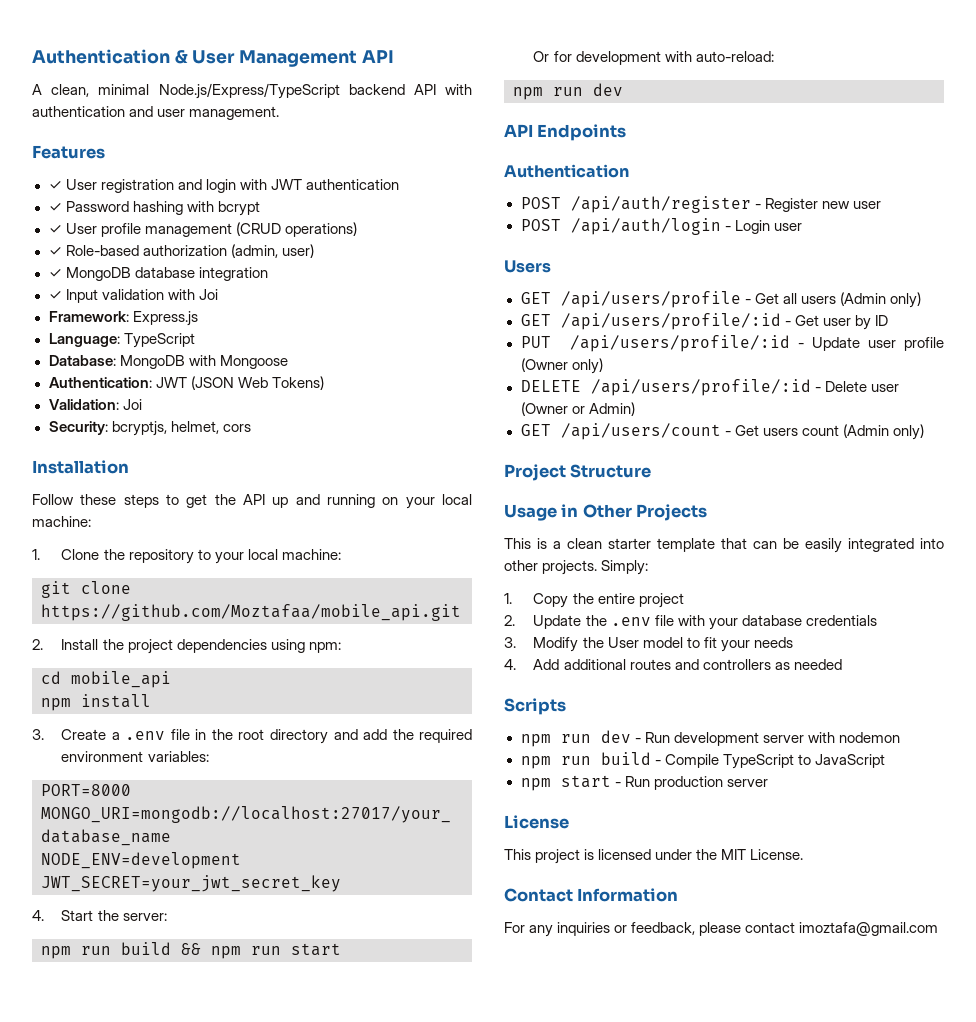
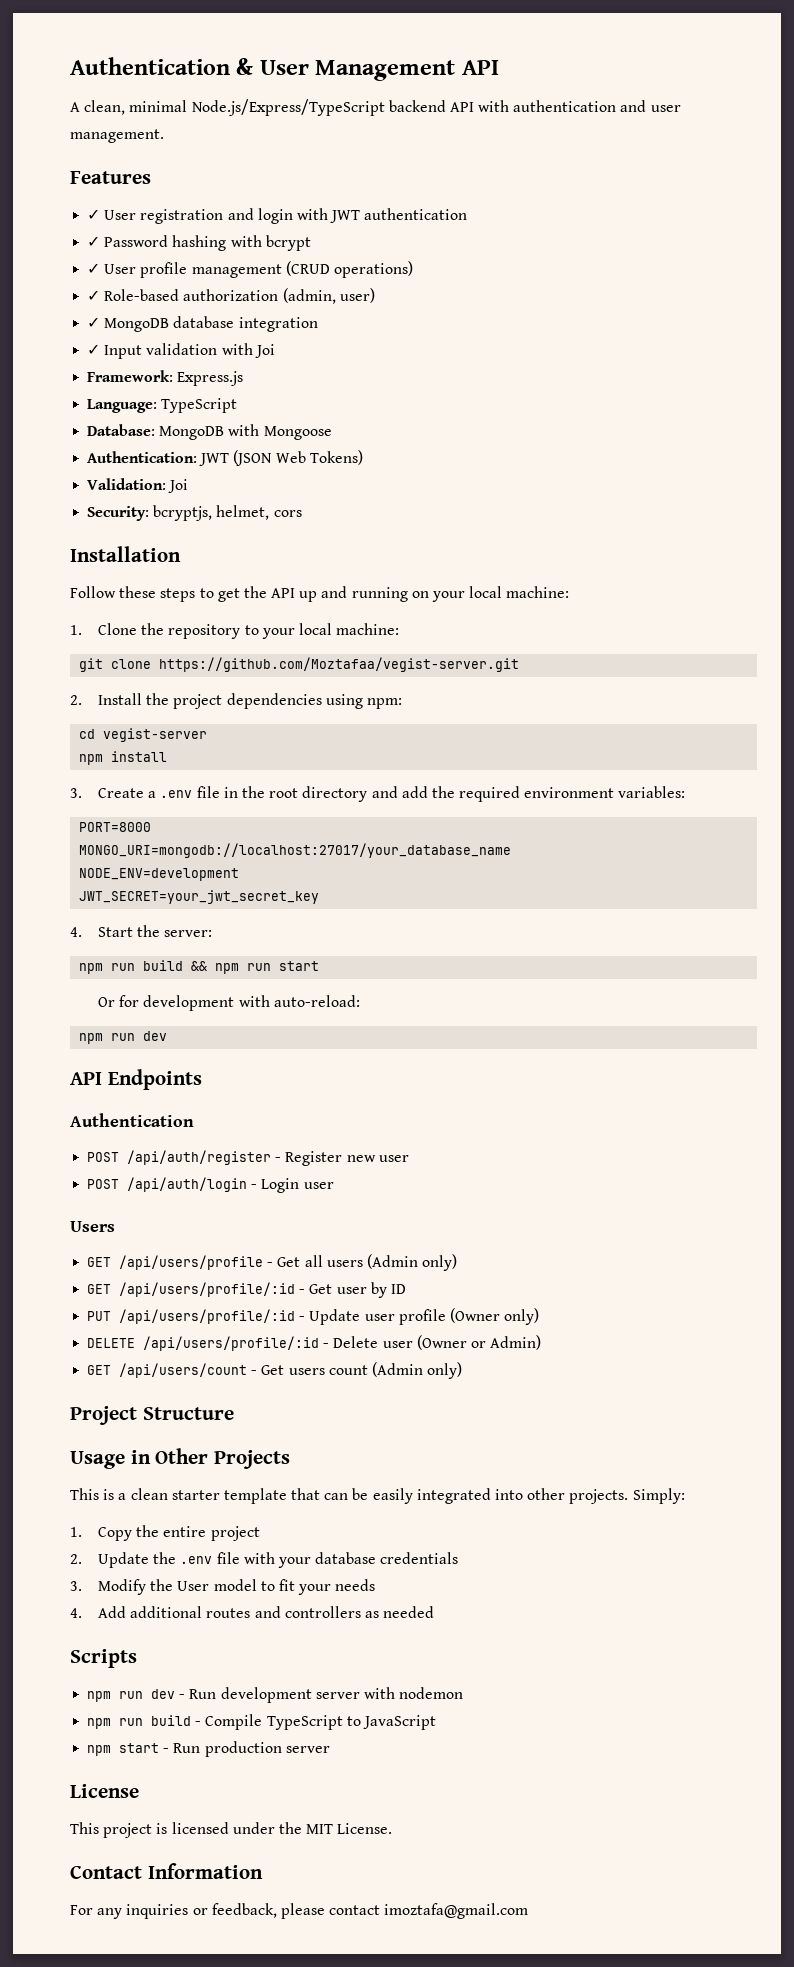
[41,604,461,621] https://github.com/Moztafaa/mobile_api.git -> [159,657,520,672] https://github.com/Moztafaa/vegist-server.git
[71,671,171,688] mobile_api -> [103,728,208,742] vegist-server

